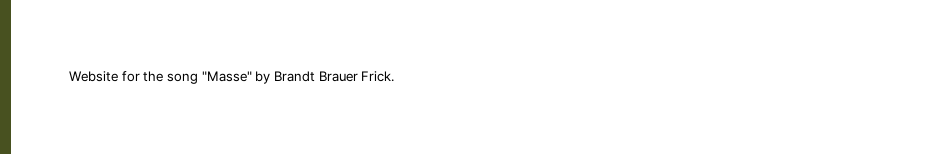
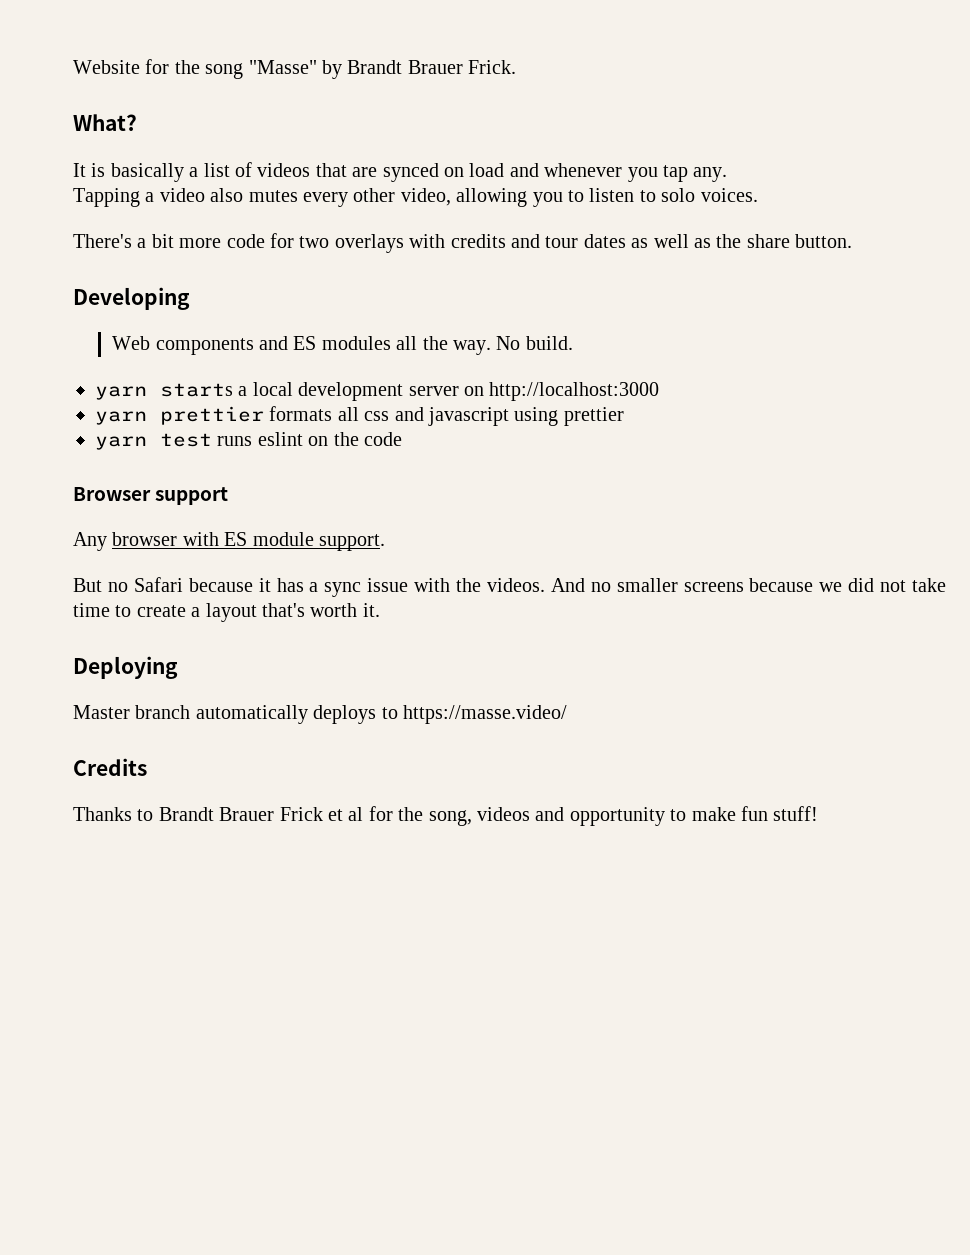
(395, 76) none -> [73,114,137,131] [73,162,728,182] [73,188,758,207] [73,233,853,253] [73,287,190,310] [112,336,573,355] [95,382,660,401] [95,406,624,426] [95,432,402,450] [73,487,229,505] [73,532,385,551] [73,577,946,597] [73,603,380,622] [73,656,178,679] [73,705,567,724] [73,758,147,776] [73,806,819,826] // What? // It is basically a list of videos that are synced on load and whenever you tap any. // Tapping a video also mutes every other video, allowing you to listen to solo voices. // There's a bit more code for two overlays with credits and tour dates as well as the share button. // Developing // Web components and ES modules all the way. No build. // yarn starts a local development server on http://localhost:3000 // yarn prettier formats all css and javascript using prettier // yarn test runs eslint on the code // Browser support // Any browser with ES module support. // But no Safari because it has a sync issue with the videos. And no smaller screens because we did not take time to create a layout that's worth it. // Deploying // Master branch automatically deploys to https://masse.video/ // Credits // Thanks to Brandt Brauer Frick et al for the song, videos and opportunity to make fun stuff!

